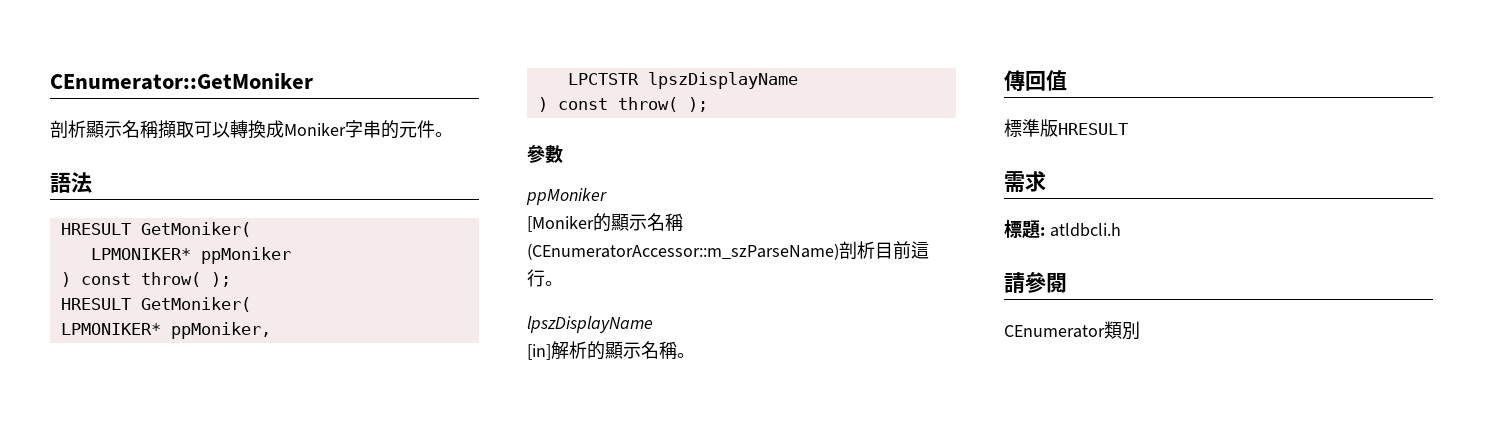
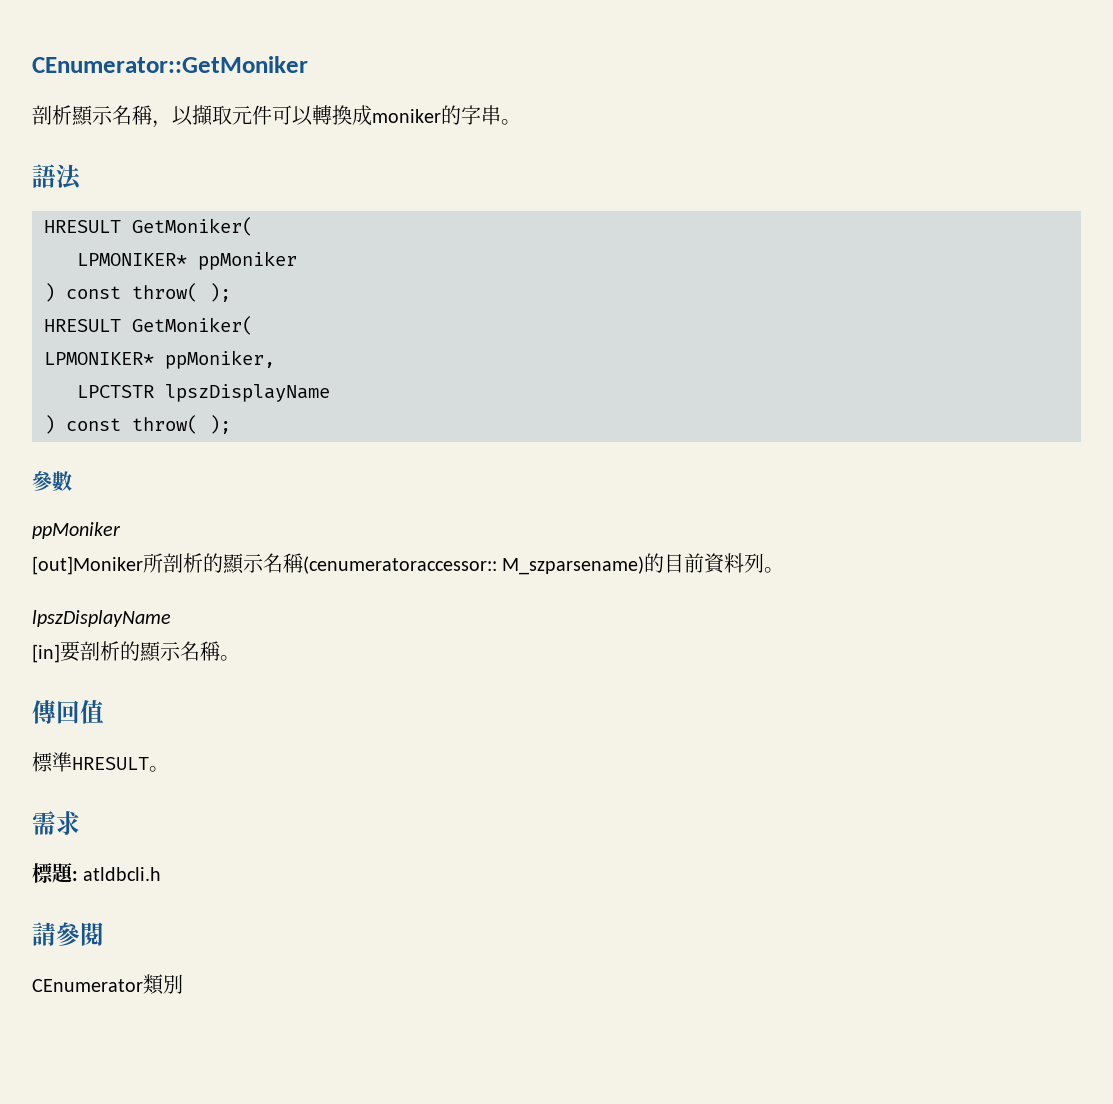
[158,120,435,139] 擷取可以轉換成Moniker字串的元件 -> [152,105,501,128] ，以擷取元件可以轉換成moniker的字串
[527,213,683,232] [527,241,929,260] [527,269,545,287] [Moniker的顯示名稱(CEnumeratorAccessor::m_szParseName)剖析目前這行 -> [32,553,765,575] [out]Moniker所剖析的顯示名稱(cenumeratoraccessor:: M_szparsename)的目前資料列
[551,341,569,360] 解 -> [60,641,100,662] 要剖
[1040,119,1128,137] 版HRESULT -> [72,757,169,772] HRESULT。

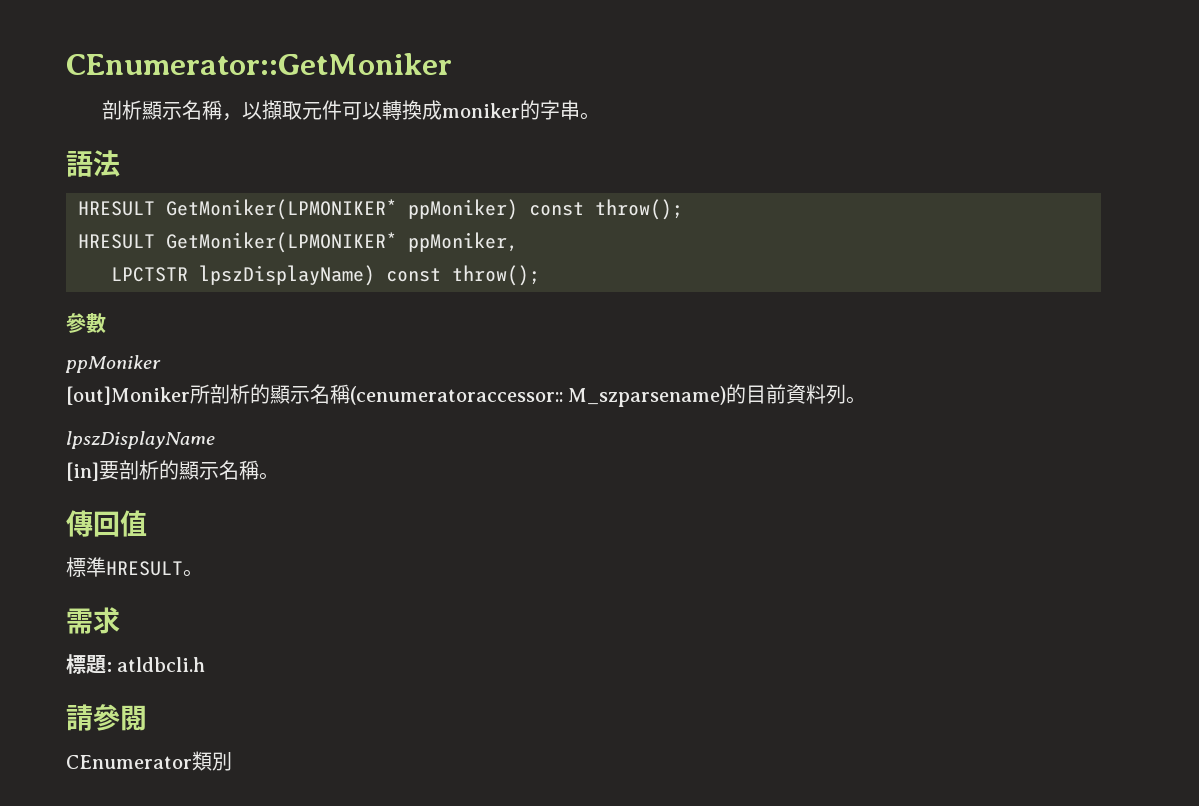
[132,217,253,236] [77,251,297,270] [44,283,231,302] [44,316,253,335] [44,352,154,365] GetMoniker( // LPMONIKER* ppMoniker // ) const throw( ); // HRESULT GetMoniker( // LPMONIKER* -> [166,199,683,220] [78,232,397,253] GetMoniker(LPMONIKER* ppMoniker) const throw(); // HRESULT GetMoniker(LPMONIKER*
[165,384,330,402] [44,415,231,434] lpszDisplayName // ) const throw( ); -> [199,265,540,286] lpszDisplayName) const throw();

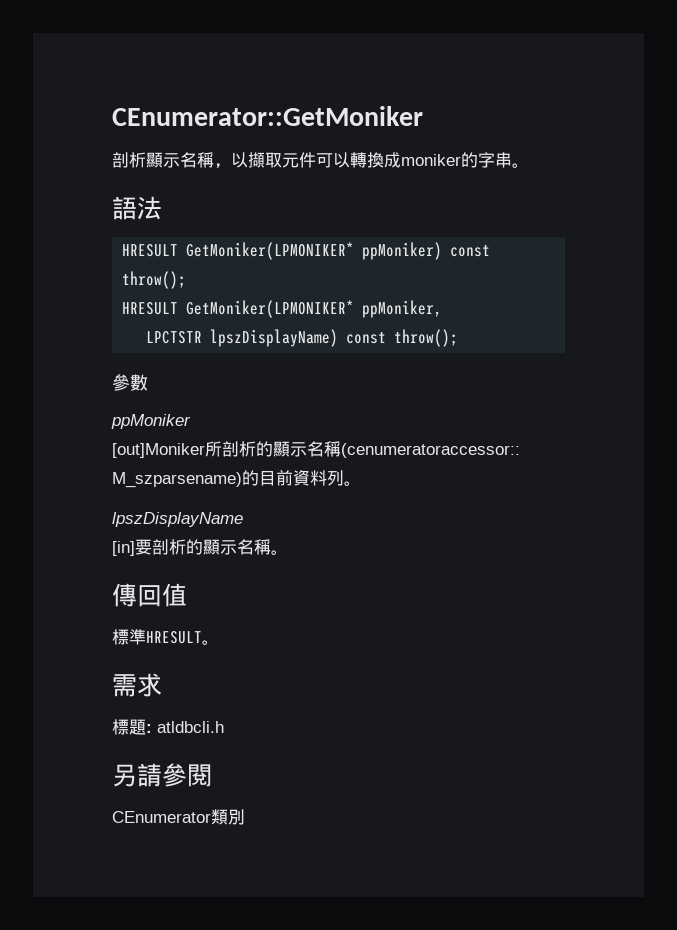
(206, 664) none -> [112,764,137,787] 另

